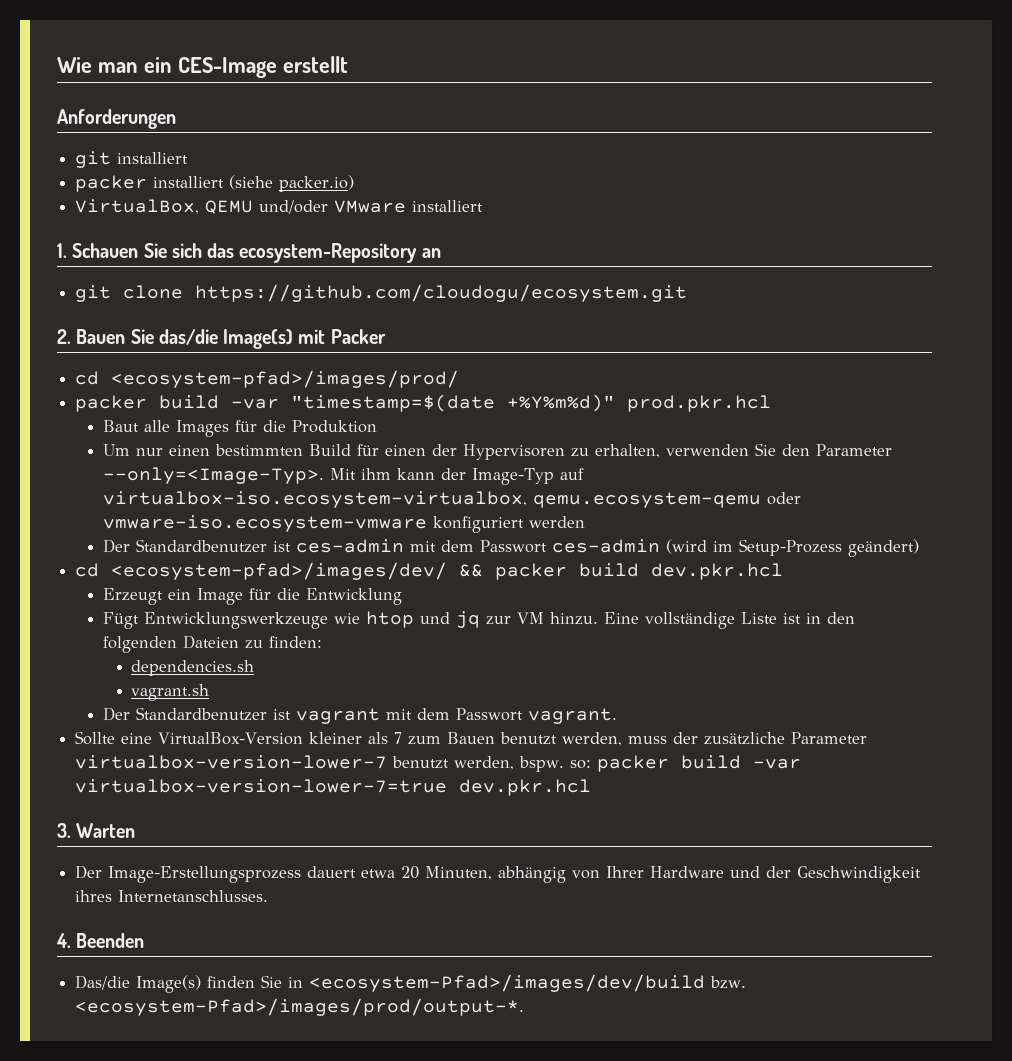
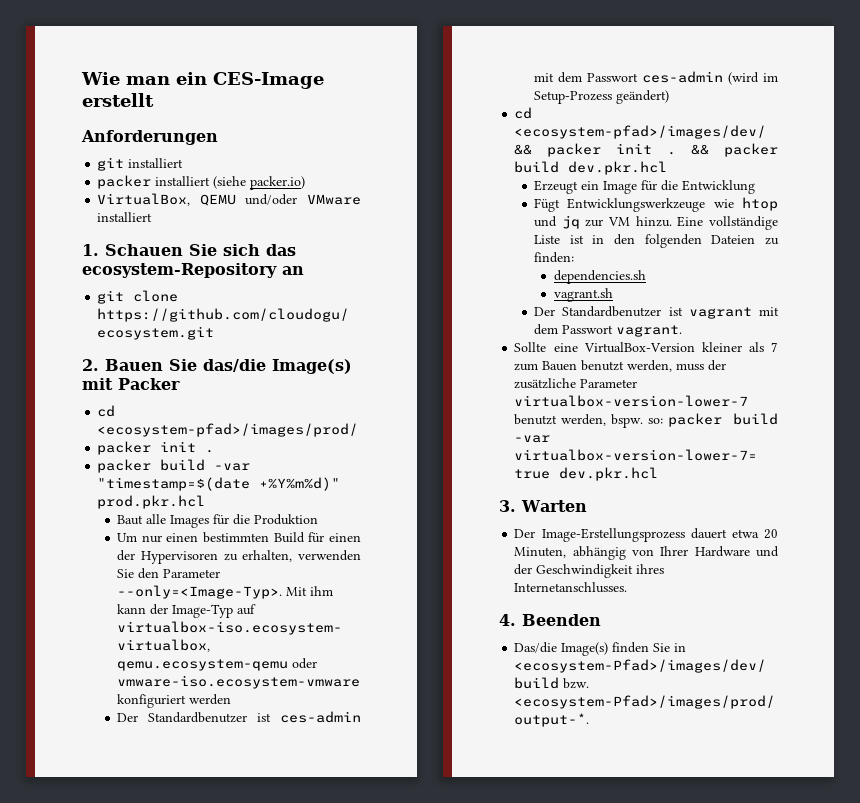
(460, 379) none -> [97,441,215,455] // packer init .
(568, 571) none -> [616,143,778,157] init . && packer

